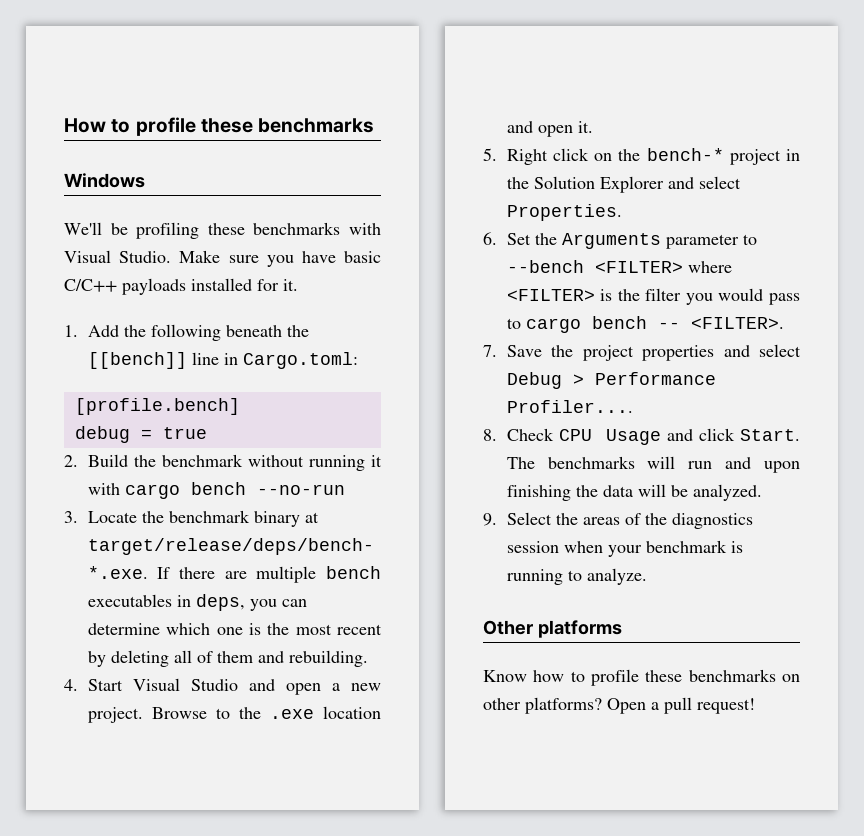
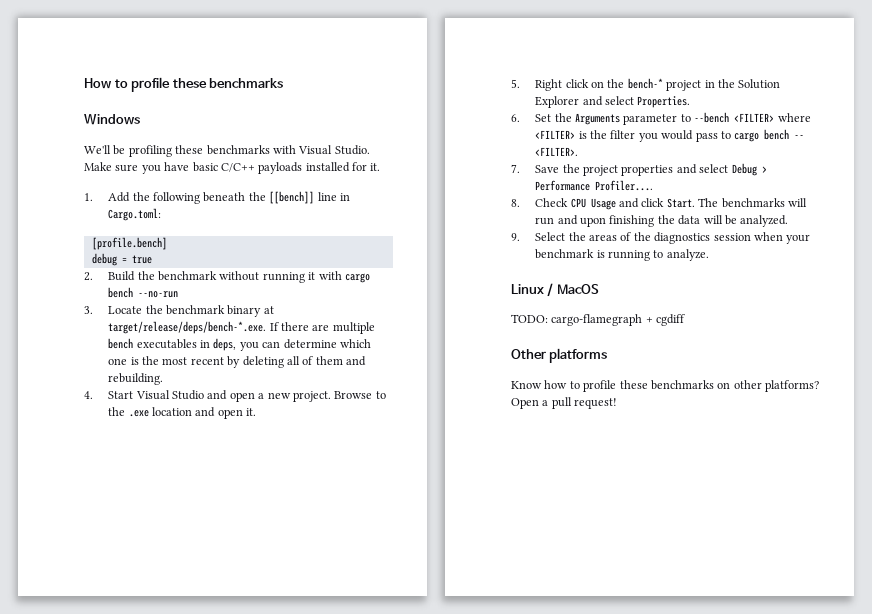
(647, 576) none -> [511,283,599,297] [511,314,686,326] // Linux / MacOS // TODO: cargo-flamegraph + cgdiff

